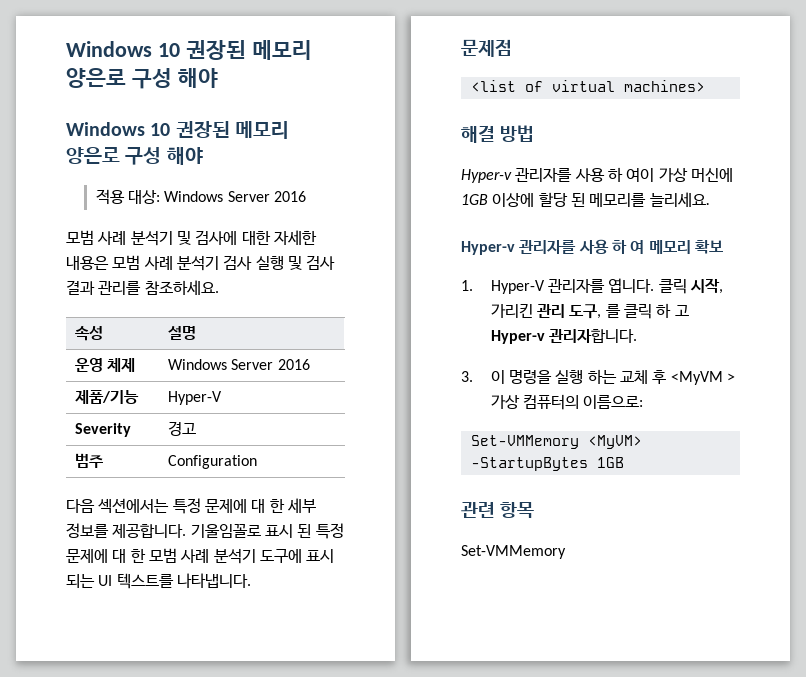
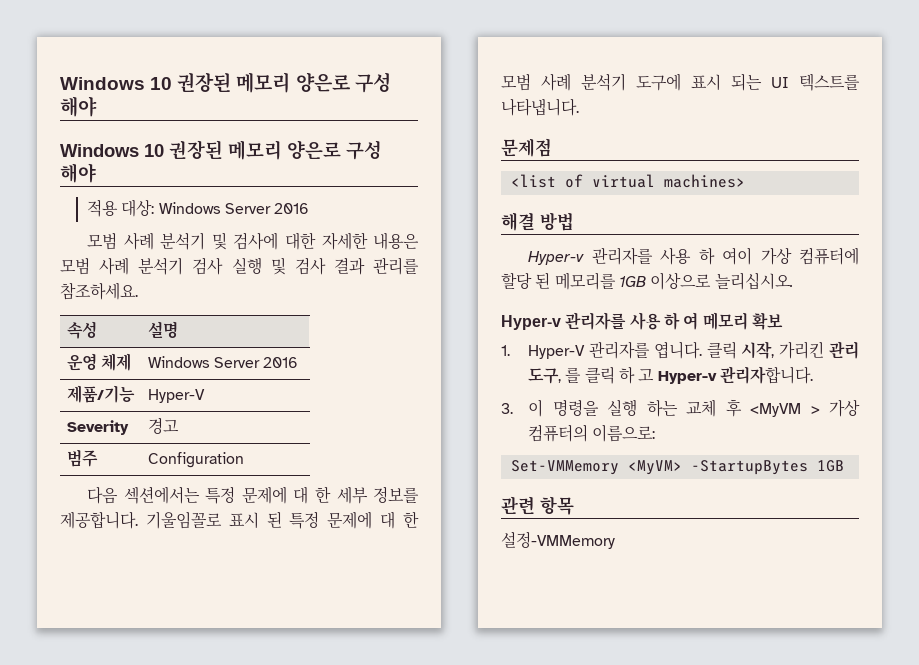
[690,168,733,182] [461,192,710,207] 머신에 1GB 이상에 할당 된 메모리를 늘리세요. -> [799,247,859,265] [501,272,793,290] 컴퓨터에 할당 된 메모리를 1GB 이상으로 늘리십시오.
[461,545,566,559] Set-VMMemory -> [501,531,615,549] 설정-VMMemory

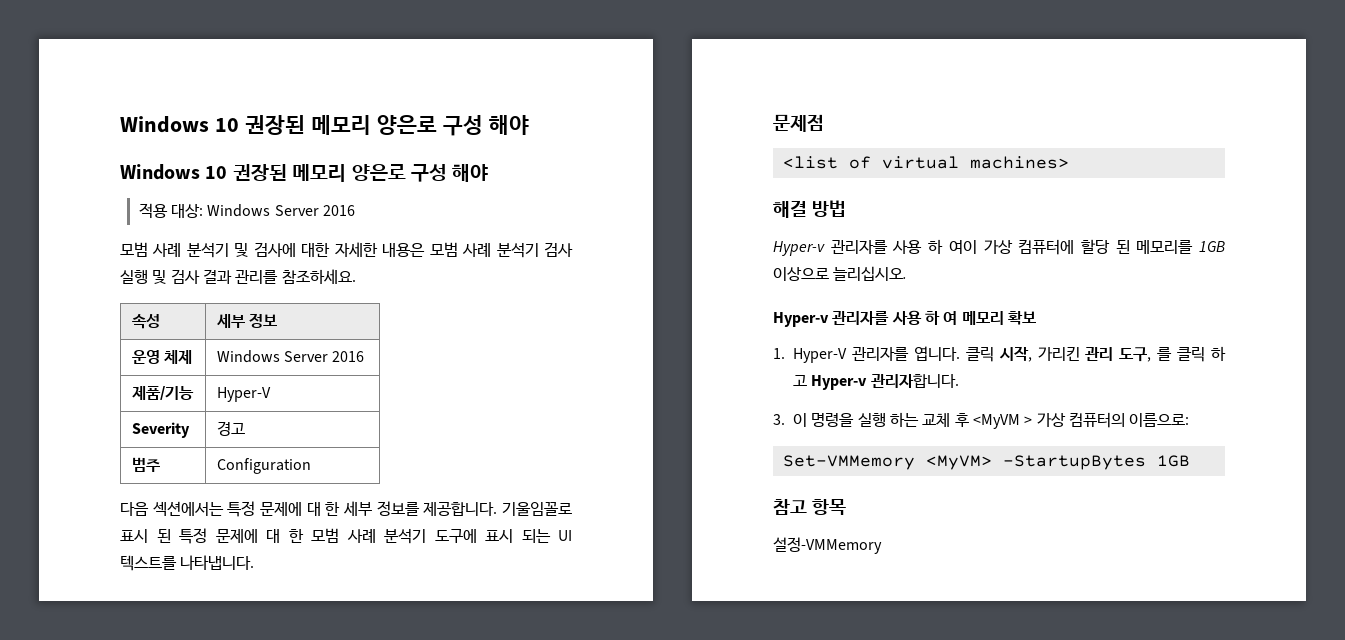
[147,321,178,338] 설명 -> [216,313,277,328] 세부 정보
[501,496,535,515] 관련 -> [773,499,807,515] 참고

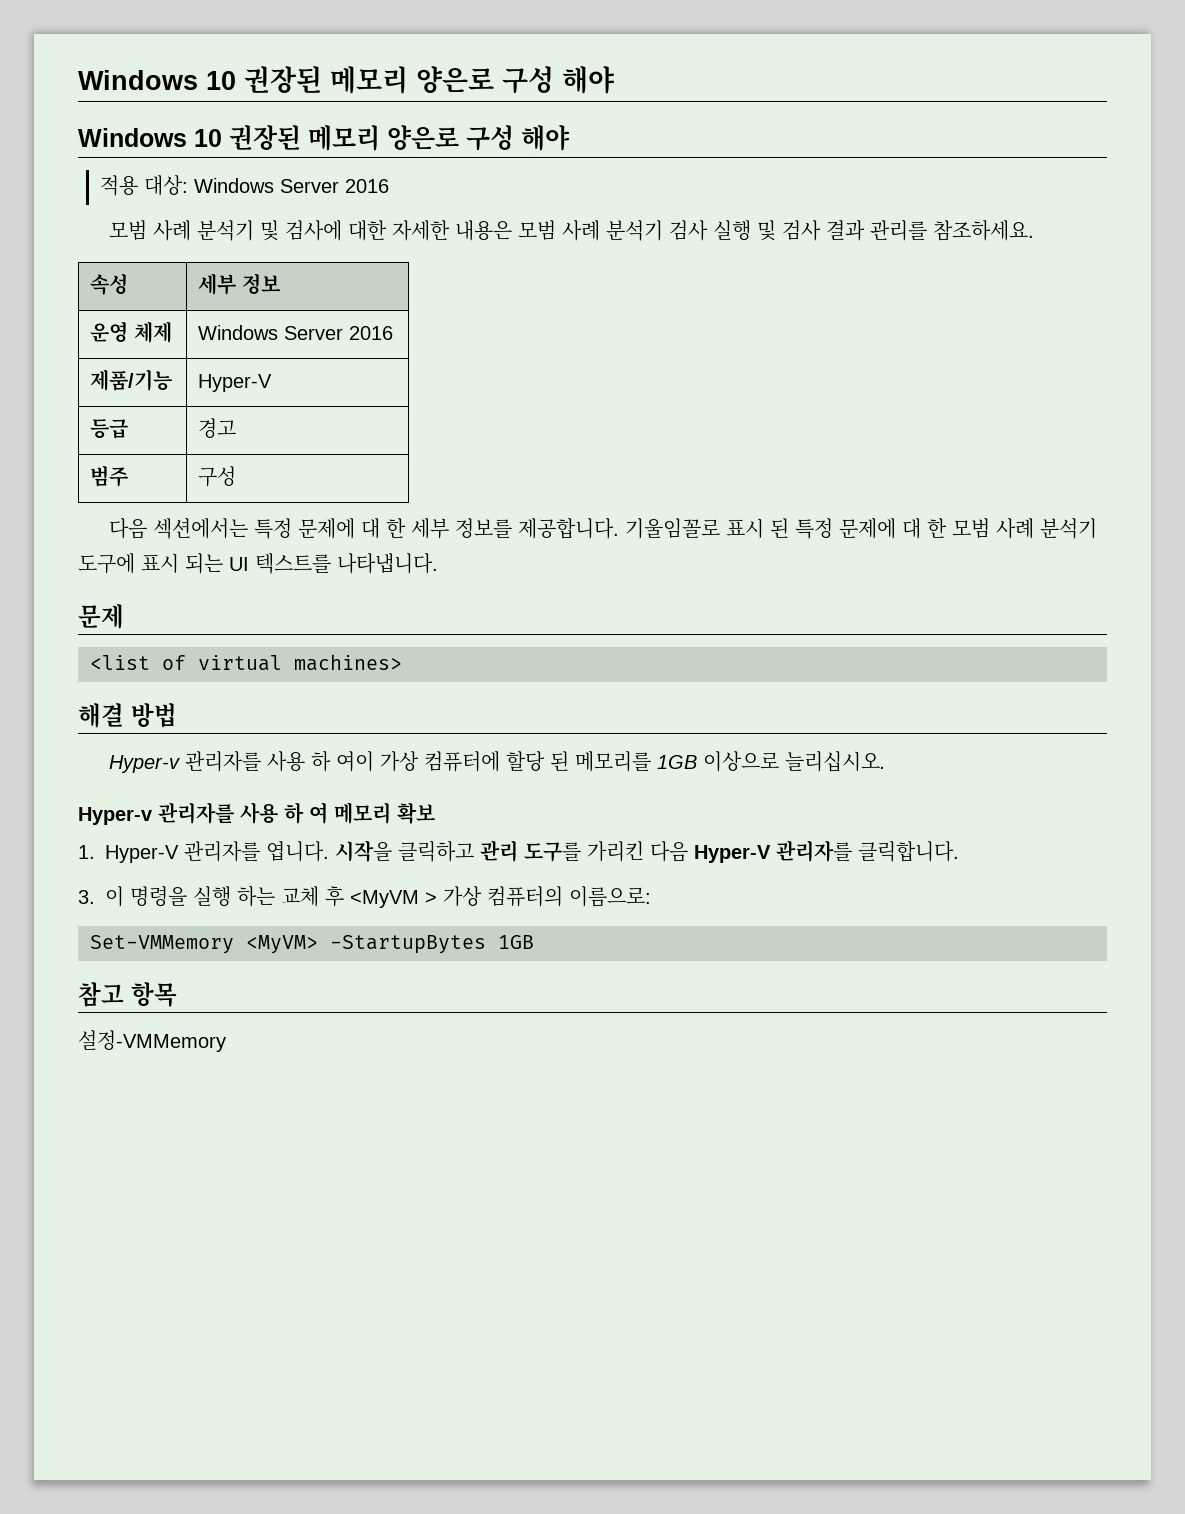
[131,422,190,438] Severity -> [90,419,129,439] 등급
[216,458,311,474] Configuration -> [198,466,237,487] 구성
[773,114,824,132] 문제점 -> [78,604,124,629] 문제
[965,346,1226,362] [793,374,959,390] 클릭 시작, 가리킨 관리 도구, 를 클릭 하 고 Hyper-v 관리자합니다. -> [335,840,959,863] 시작을 클릭하고 관리 도구를 가리킨 다음 Hyper-V 관리자를 클릭합니다.

